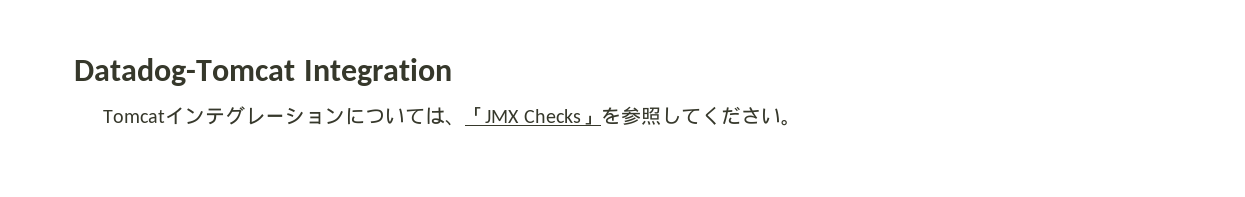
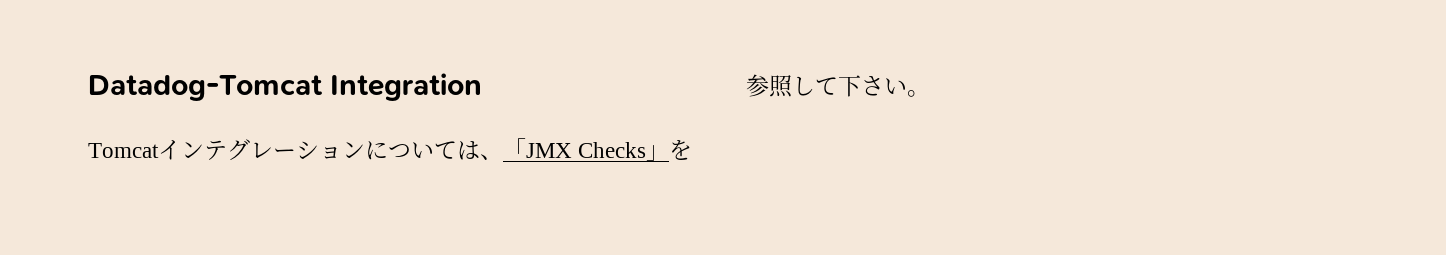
[700,106,741,125] くだ -> [838,75,861,97] 下

